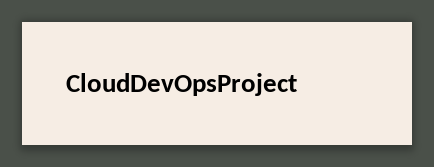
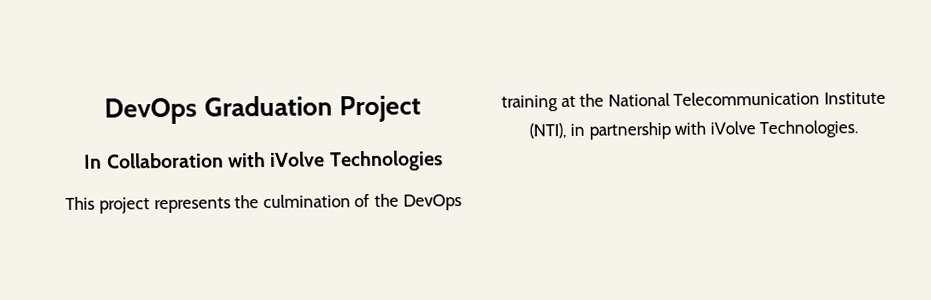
[66,73,297,96] CloudDevOpsProject -> [104,95,421,125] [84,150,443,172] [65,193,462,214] [501,91,886,112] [528,120,859,140] DevOps Graduation Project // In Collaboration with iVolve Technologies // This project represents the culmination of the DevOps training at the National Telecommunication Institute (NTI), in partnership with iVolve Technologies.

